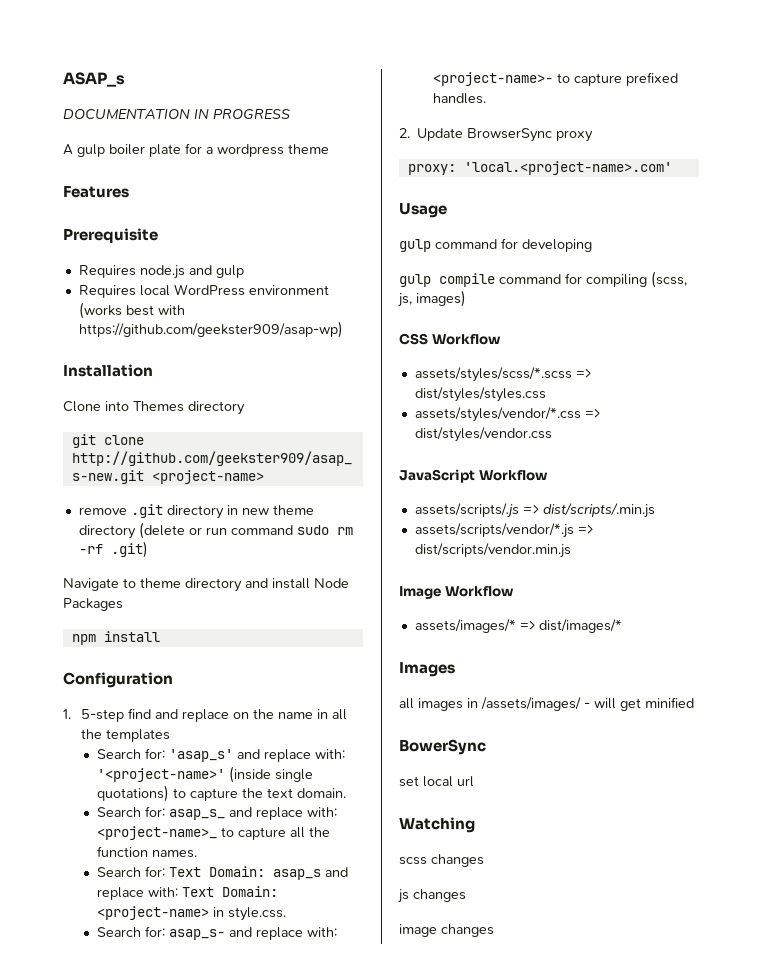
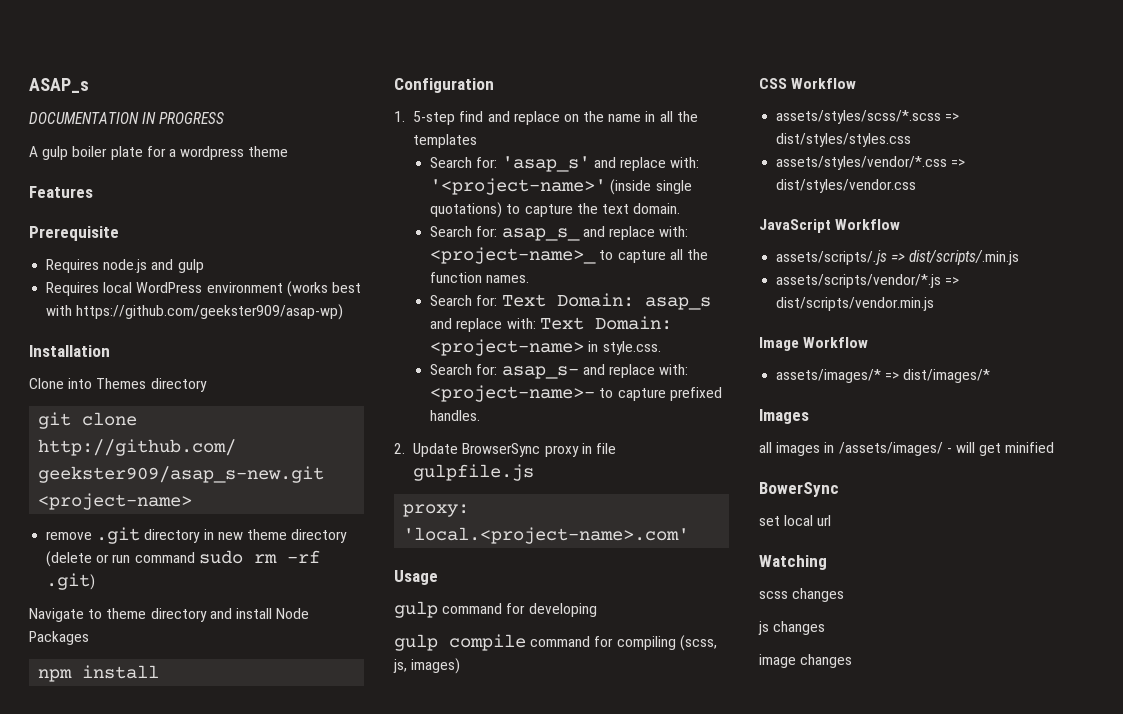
(594, 136) none -> [581,443,616,454] [413,464,535,481] in file gulpfile.js

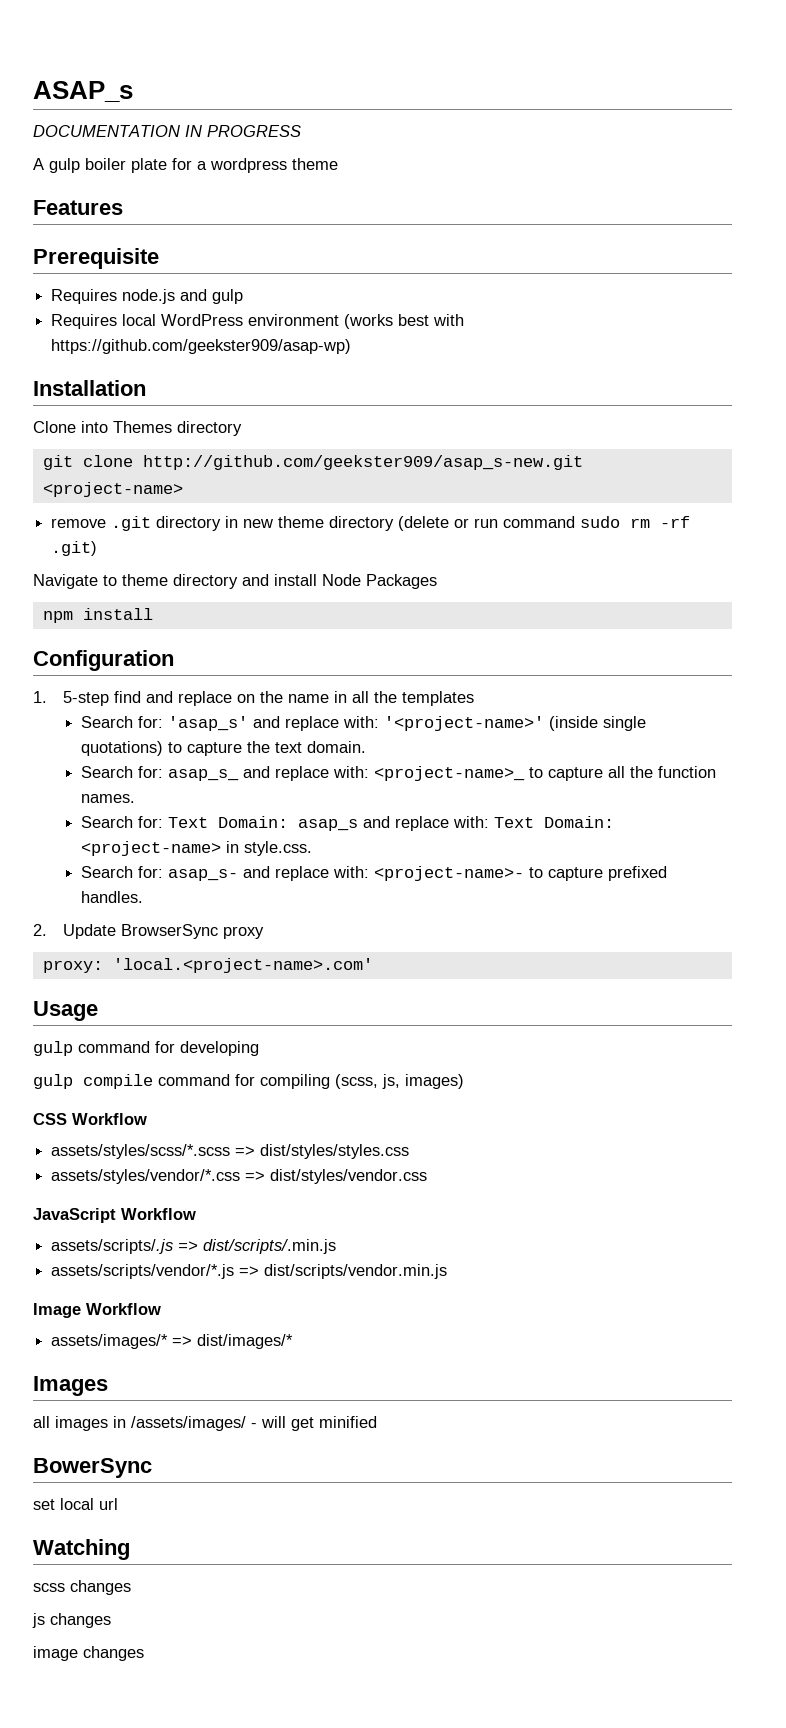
[581,443,616,454] [413,464,535,481] in file gulpfile.js -> (264, 932) none

